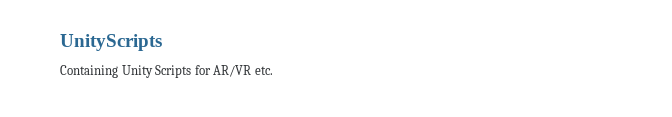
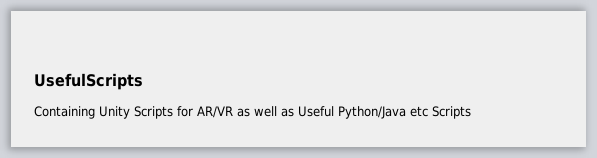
[60,34,162,51] UnityScripts -> [34,73,143,90] UsefulScripts
[254,66,273,75] etc. -> [237,106,471,119] as well as Useful Python/Java etc Scripts

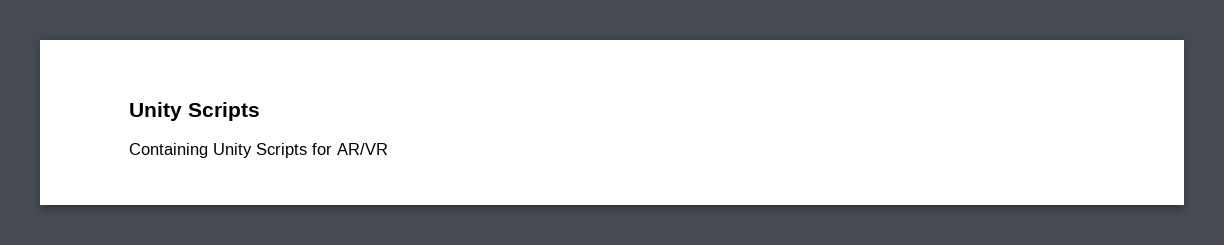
[34,73,143,90] UsefulScripts -> [129,102,260,121] Unity Scripts
[237,106,471,119] as well as Useful Python/Java etc Scripts -> (388, 149) none

